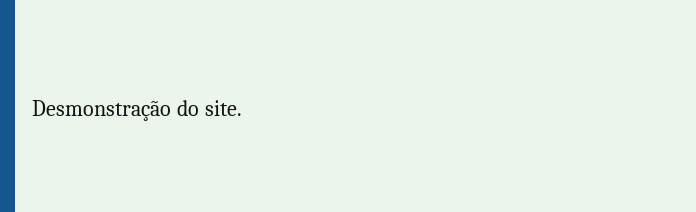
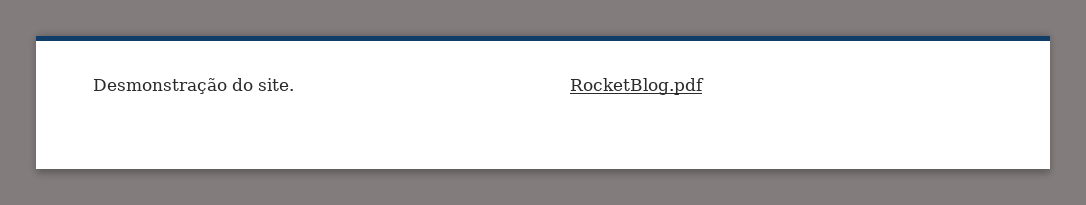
(242, 108) none -> [570,78,704,95] // RocketBlog.pdf

